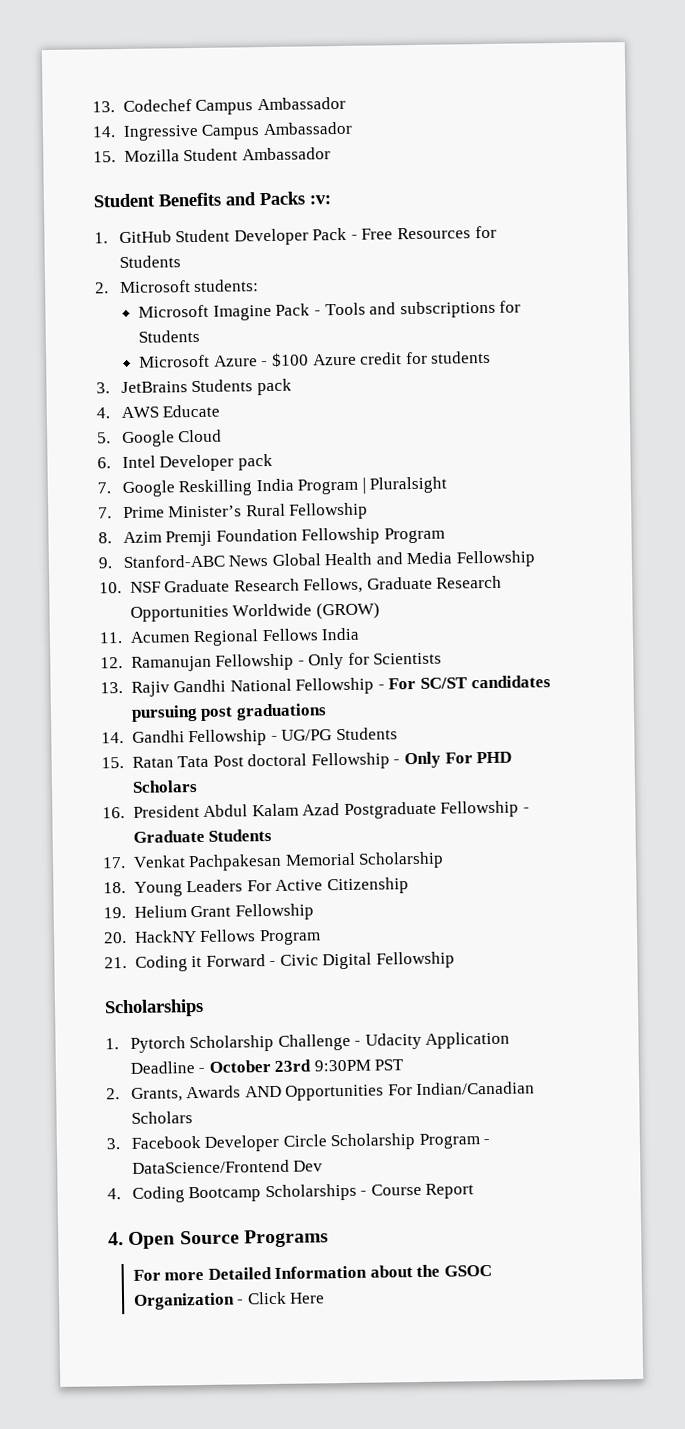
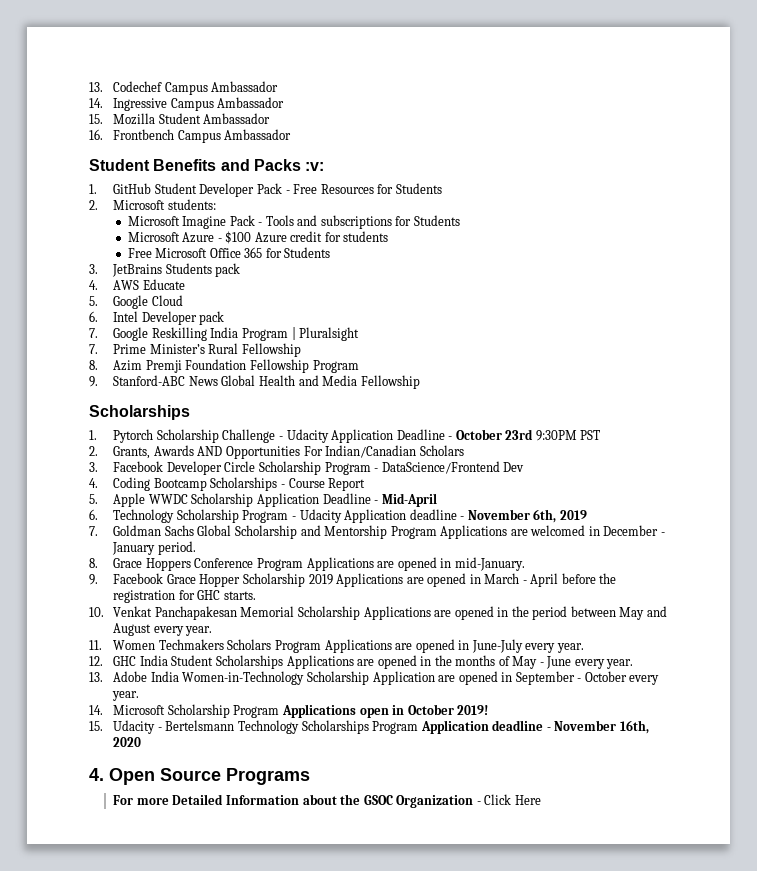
(331, 154) none -> [89,129,292,143] // 16. Frontbench Campus Ambassador
(492, 357) none -> [127,247,331,258] // Free Microsoft Office 365 for Students
[99,575,503,594] [129,602,380,622] [99,627,360,647] [100,652,443,672] [100,675,551,697] [130,703,327,722] [101,727,398,747] [101,751,513,770] [131,780,198,793] [102,800,531,819] [132,828,273,843] [102,851,445,872] [103,877,409,897] [103,903,314,921] [103,929,321,946] [104,951,456,972] // 10. NSF Graduate Research Fellows, Graduate Research Opportunities Worldwide (GROW) // 11. Acumen Regional Fellows India // 12. Ramanujan Fellowship - Only for Scientists // 13. Rajiv Gandhi National Fellowship - For SC/ST candidates pursuing post graduations // 14. Gandhi Fellowship - UG/PG Students // 15. Ratan Tata Post doctoral Fellowship - Only For PHD Scholars // 16. President Abdul Kalam Azad Postgraduate Fellowship - Graduate Students // 17. Venkat Pachpakesan Memorial Scholarship // 18. Young Leaders For Active Citizenship // 19. Helium Grant Fellowship // 20. HackNY Fellows Program // 21. Coding it Forward - Civic Digital Fellowship -> (420, 382) none
(475, 1191) none -> [89,493,437,507] [89,509,587,523] [89,525,665,539] [112,541,196,555] [89,557,525,571] [89,573,617,587] [113,590,256,603] [89,606,667,620] [113,623,213,636] [89,639,584,653] [89,655,634,669] [89,671,660,685] [112,691,140,701] [89,704,489,718] [89,720,649,734] [113,737,142,747] // 5. Apple WWDC Scholarship Application Deadline - Mid-April // 6. Technology Scholarship Program - Udacity Application deadline - November 6th, 2019 // 7. Goldman Sachs Global Scholarship and Mentorship Program Applications are welcomed in December - January period. // 8. Grace Hoppers Conference Program Applications are opened in mid-January. // 9. Facebook Grace Hopper Scholarship 2019 Applications are opened in March - April before the registration for GHC starts. // 10. Venkat Panchapakesan Memorial Scholarship Applications are opened in the period between May and August every year. // 11. Women Techmakers Scholars Program Applications are opened in June-July every year. // 12. GHC India Student Scholarships Applications are opened in the months of May - June every year. // 13. Adobe India Women-in-Technology Scholarship Application are opened in September - October every year. // 14. Microsoft Scholarship Program Applications open in October 2019! // 15. Udacity - Bertelsmann Technology Scholarships Program Application deadline - November 16th, 2020

